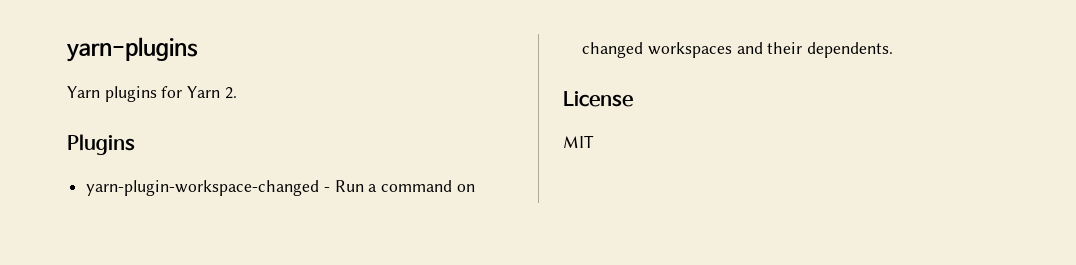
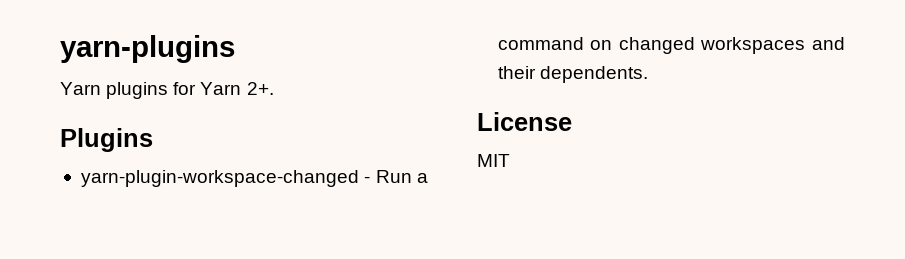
[224,87,237,99] 2. -> [246,82,274,95] 2+.

